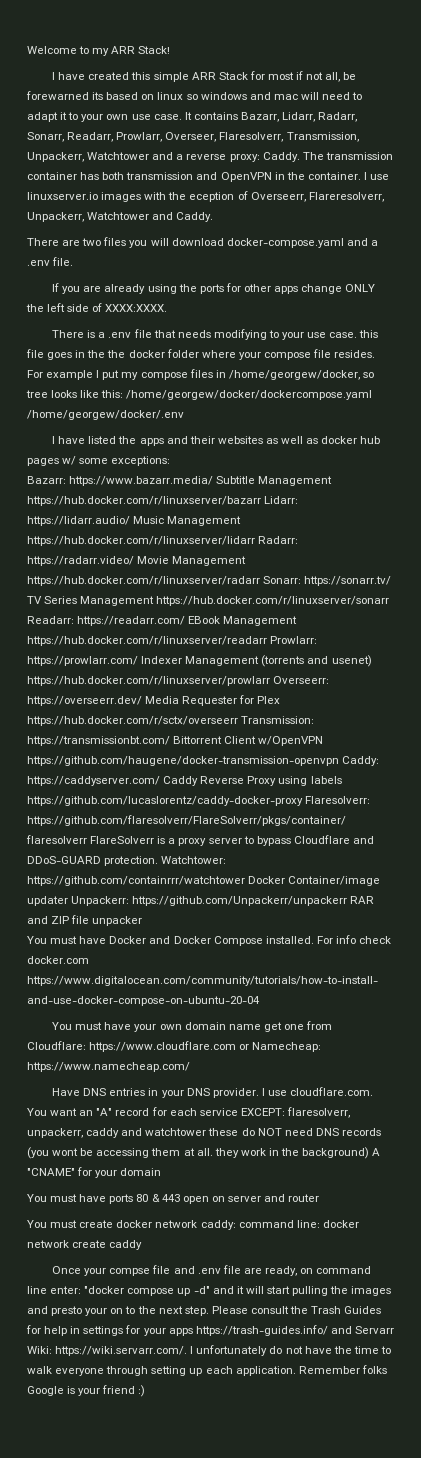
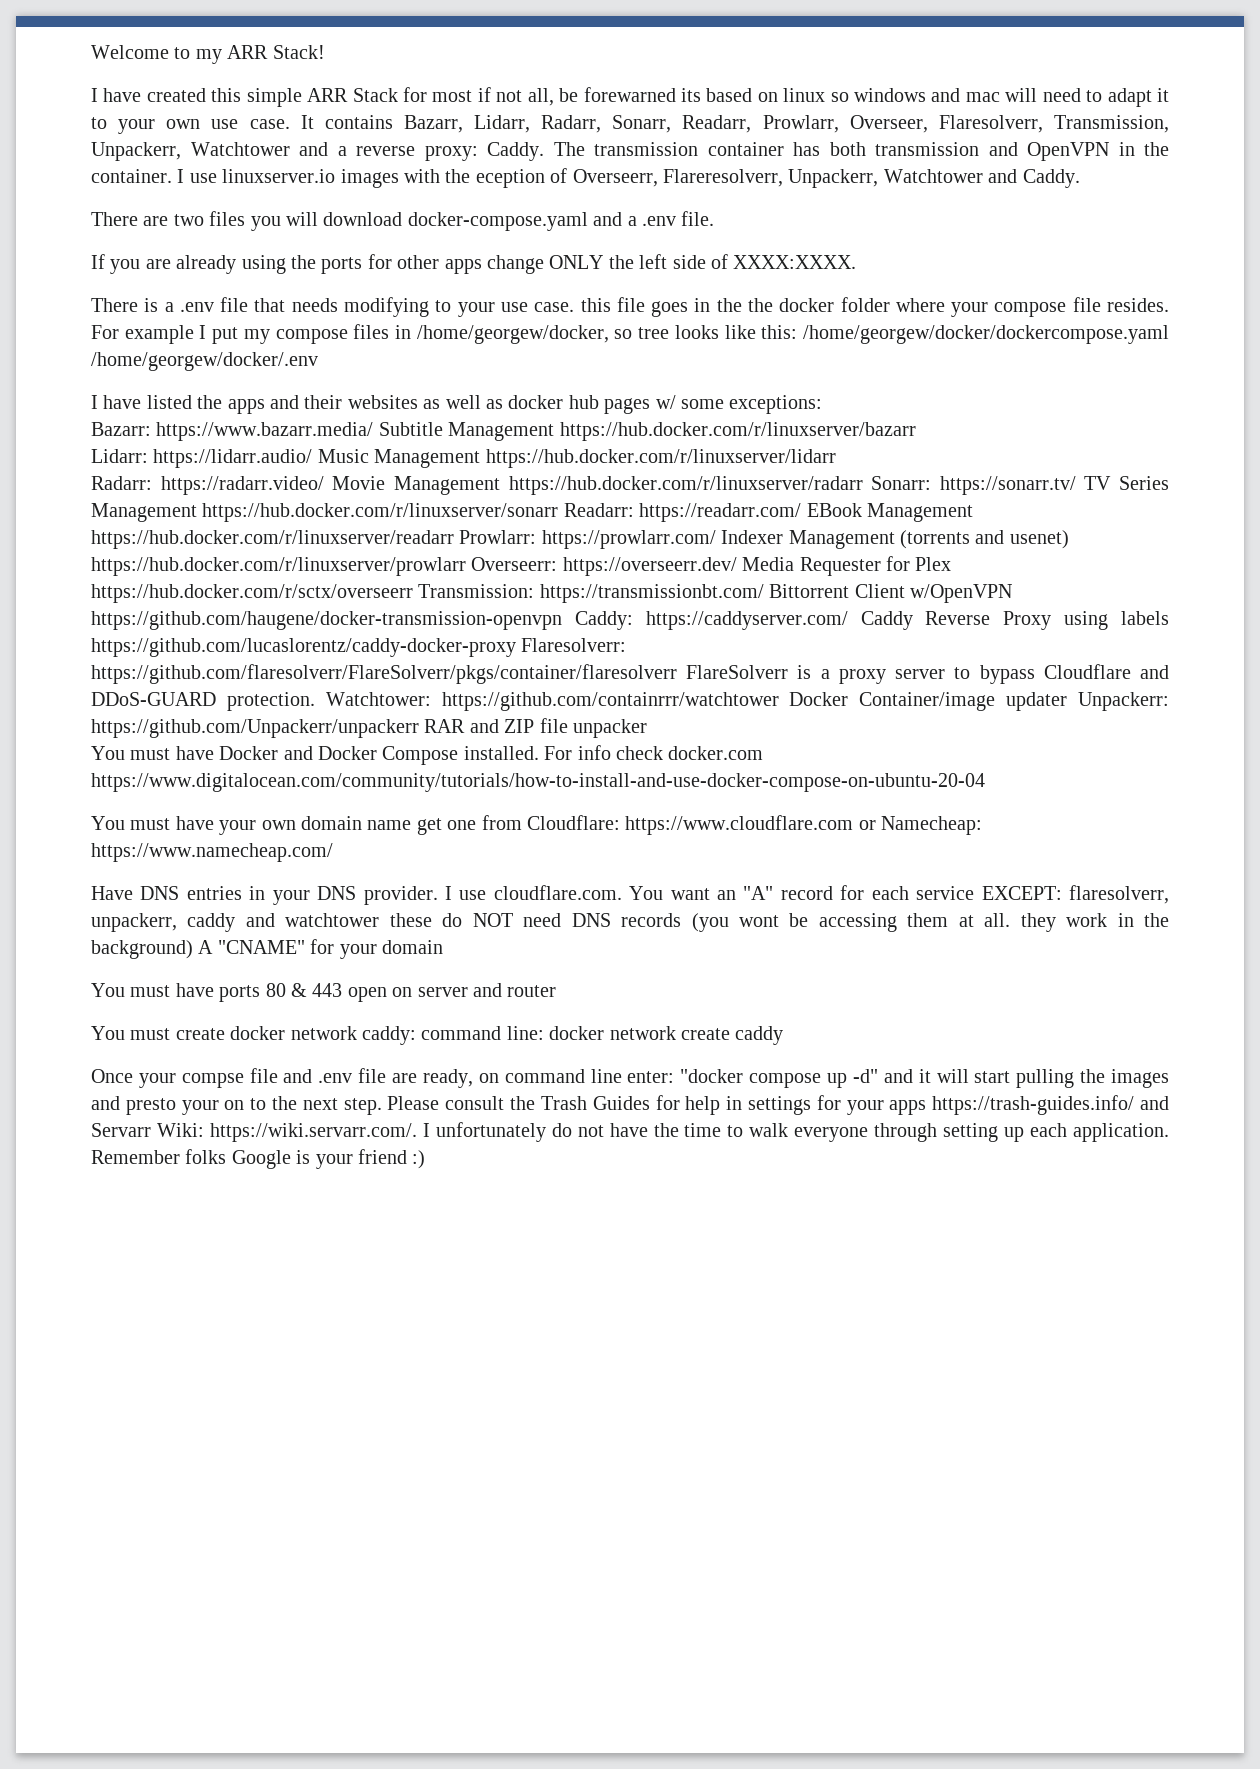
(261, 501) none -> (916, 431) //
(255, 541) none -> (836, 458) //

